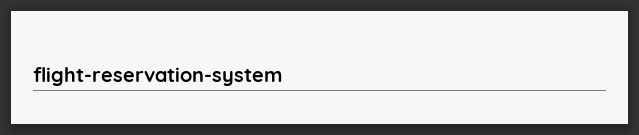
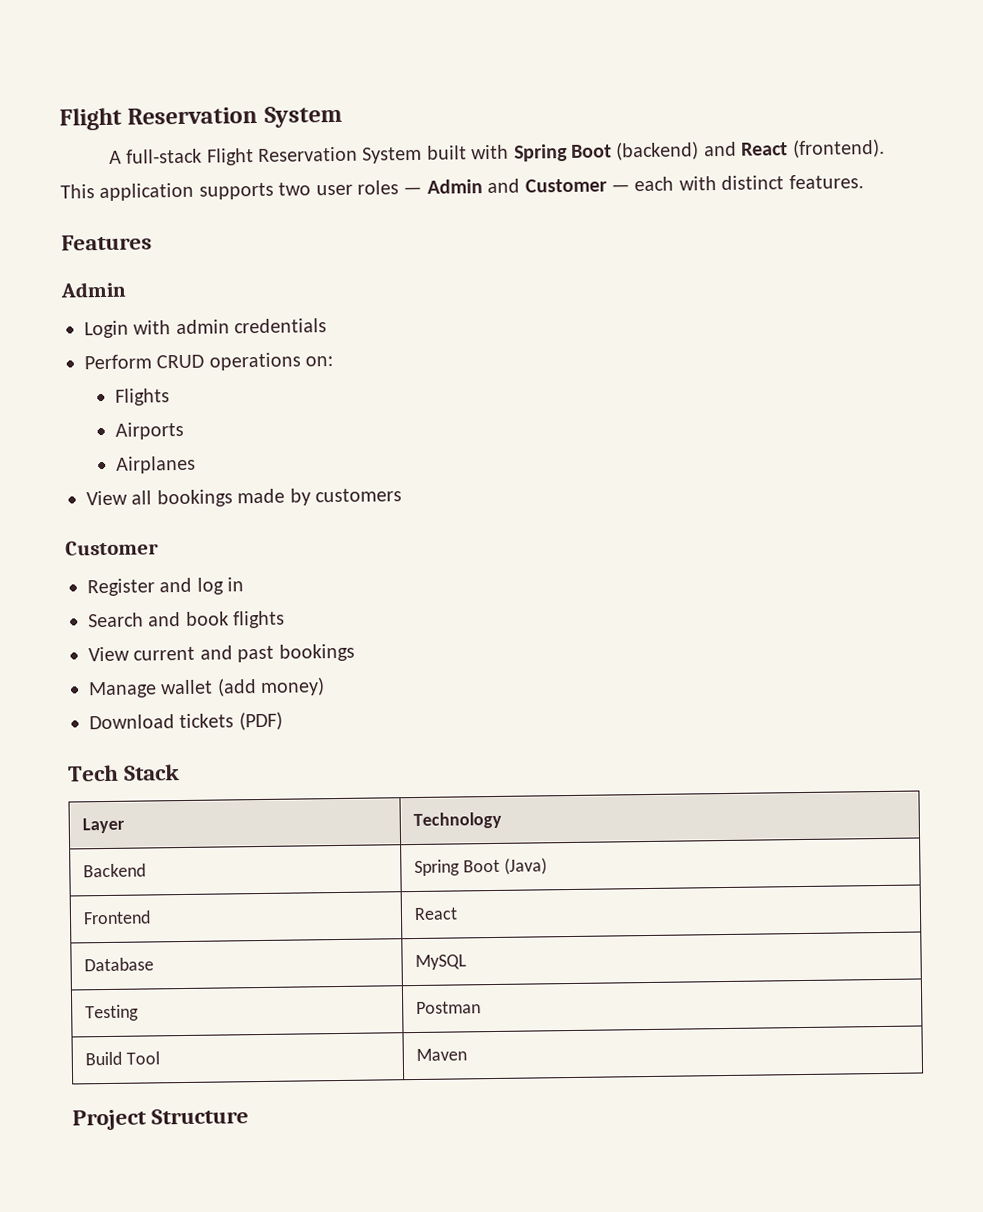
[33,67,282,86] flight-reservation-system -> [59,105,342,131] [108,138,885,166] [60,174,864,202] [61,234,152,251] [60,281,126,298] [84,318,328,339] [84,352,334,371] [114,388,170,406] [114,421,184,440] [115,455,196,474] [86,488,402,508] [65,540,159,556] [87,577,245,597] [88,610,286,629] [88,643,355,663] [88,677,326,699] [89,711,283,731] [68,764,181,782] [82,817,126,834] [413,811,503,830] [83,863,147,878] [414,857,547,877] [83,910,152,925] [414,907,459,921] [84,957,155,972] [415,954,468,971] [85,1004,140,1022] [416,1001,482,1015] [85,1051,161,1066] [416,1048,468,1062] [72,1108,250,1131] Flight Reservation System // A full-stack Flight Reservation System built with Spring Boot (backend) and React (frontend). This application supports two user roles — Admin and Customer — each with distinct features. // Features // Admin // Login with admin credentials // Perform CRUD operations on: // Flights // Airports // Airplanes // View all bookings made by customers // Customer // Register and log in // Search and book flights // View current and past bookings // Manage wallet (add money) // Download tickets (PDF) // Tech Stack // Layer | Technology // Backend | Spring Boot (Java) // Frontend | React // Database | MySQL // Testing | Postman // Build Tool | Maven // Project Structure

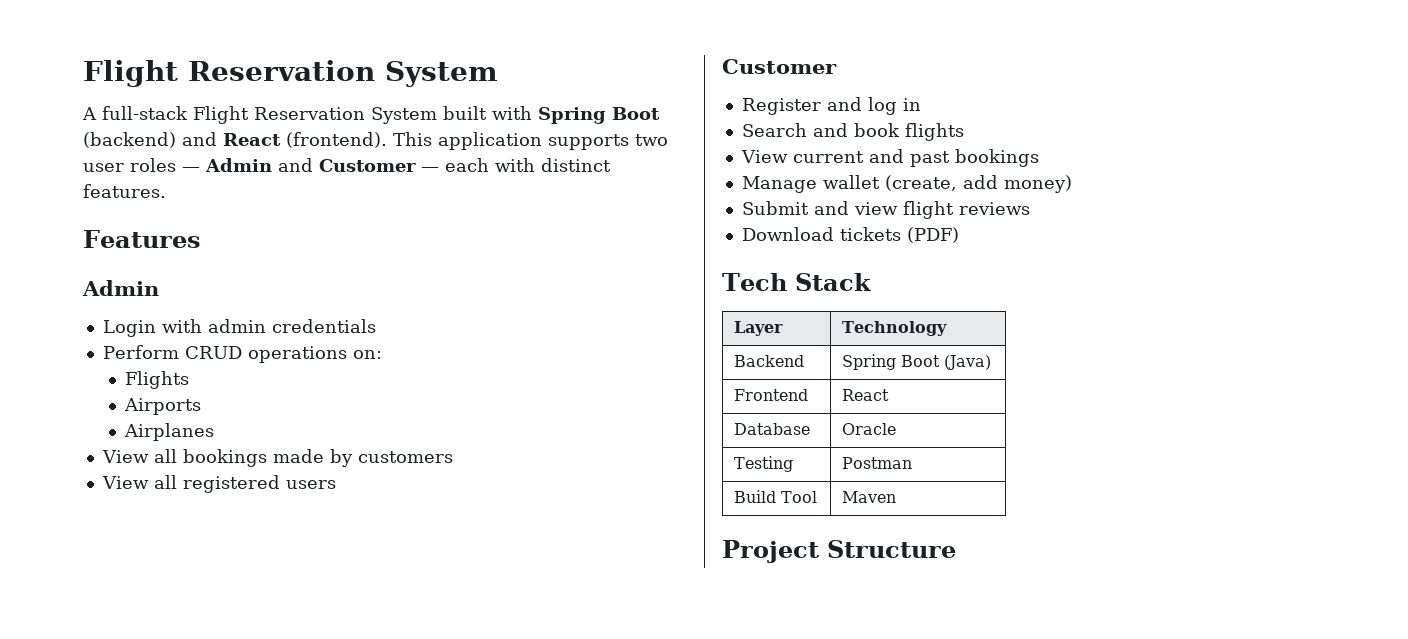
(402, 495) none -> [101,475,336,493] // View all registered users
[216,678,257,697] (add -> [884,175,998,191] (create, add
(326, 686) none -> [741,201,1030,219] // Submit and view flight reviews
[415,954,468,971] MySQL -> [841,423,896,435] Oracle

